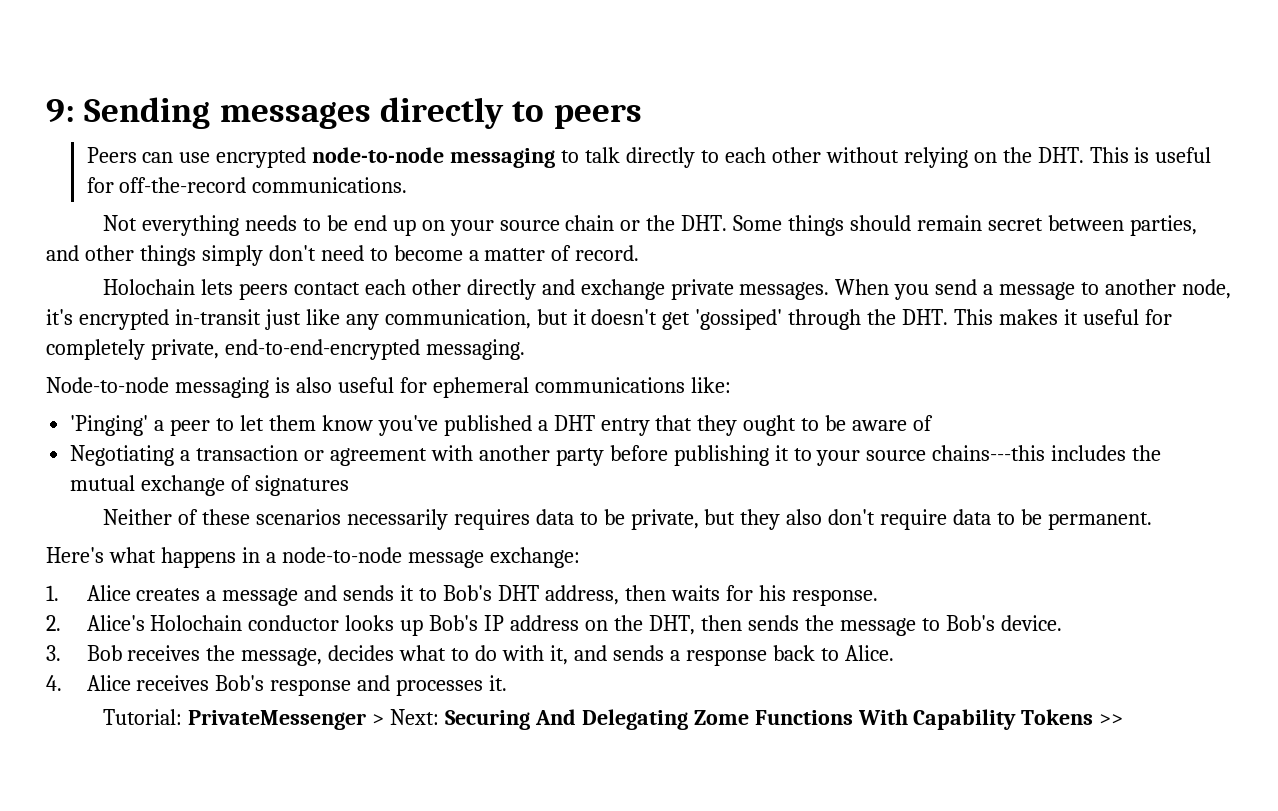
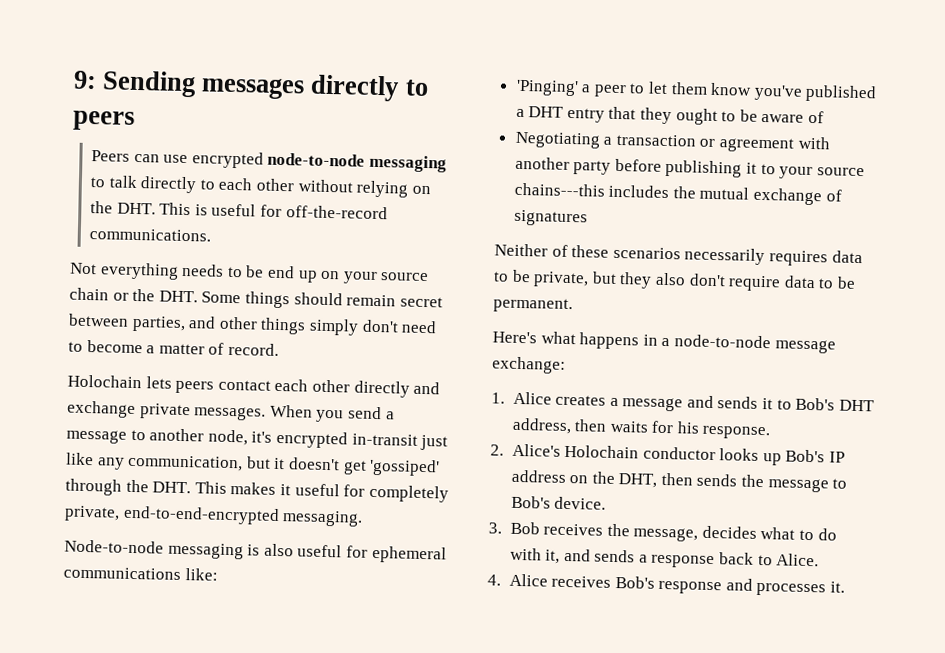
[103,709,1124,730] // Tutorial: PrivateMessenger > Next: Securing And Delegating Zome Functions With Capability Tokens >> -> (846, 587) none

